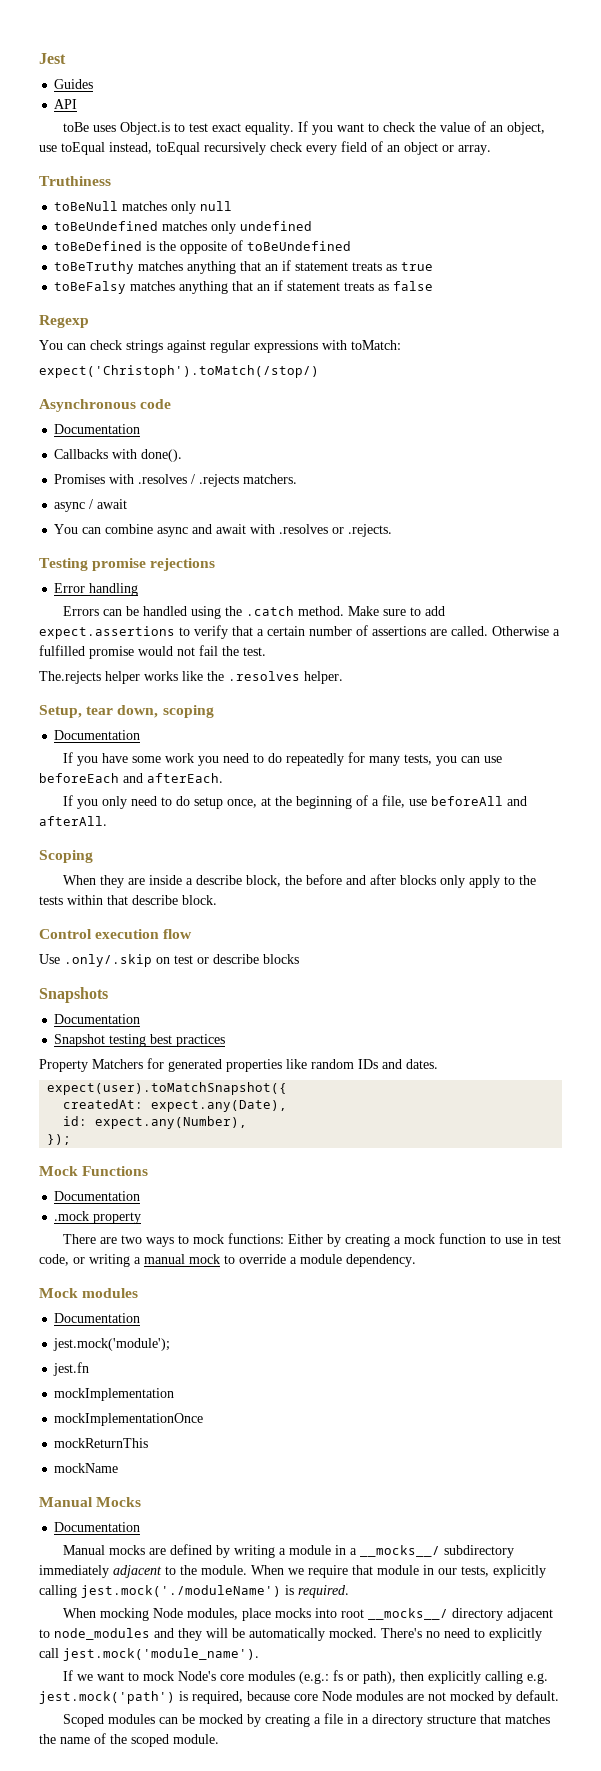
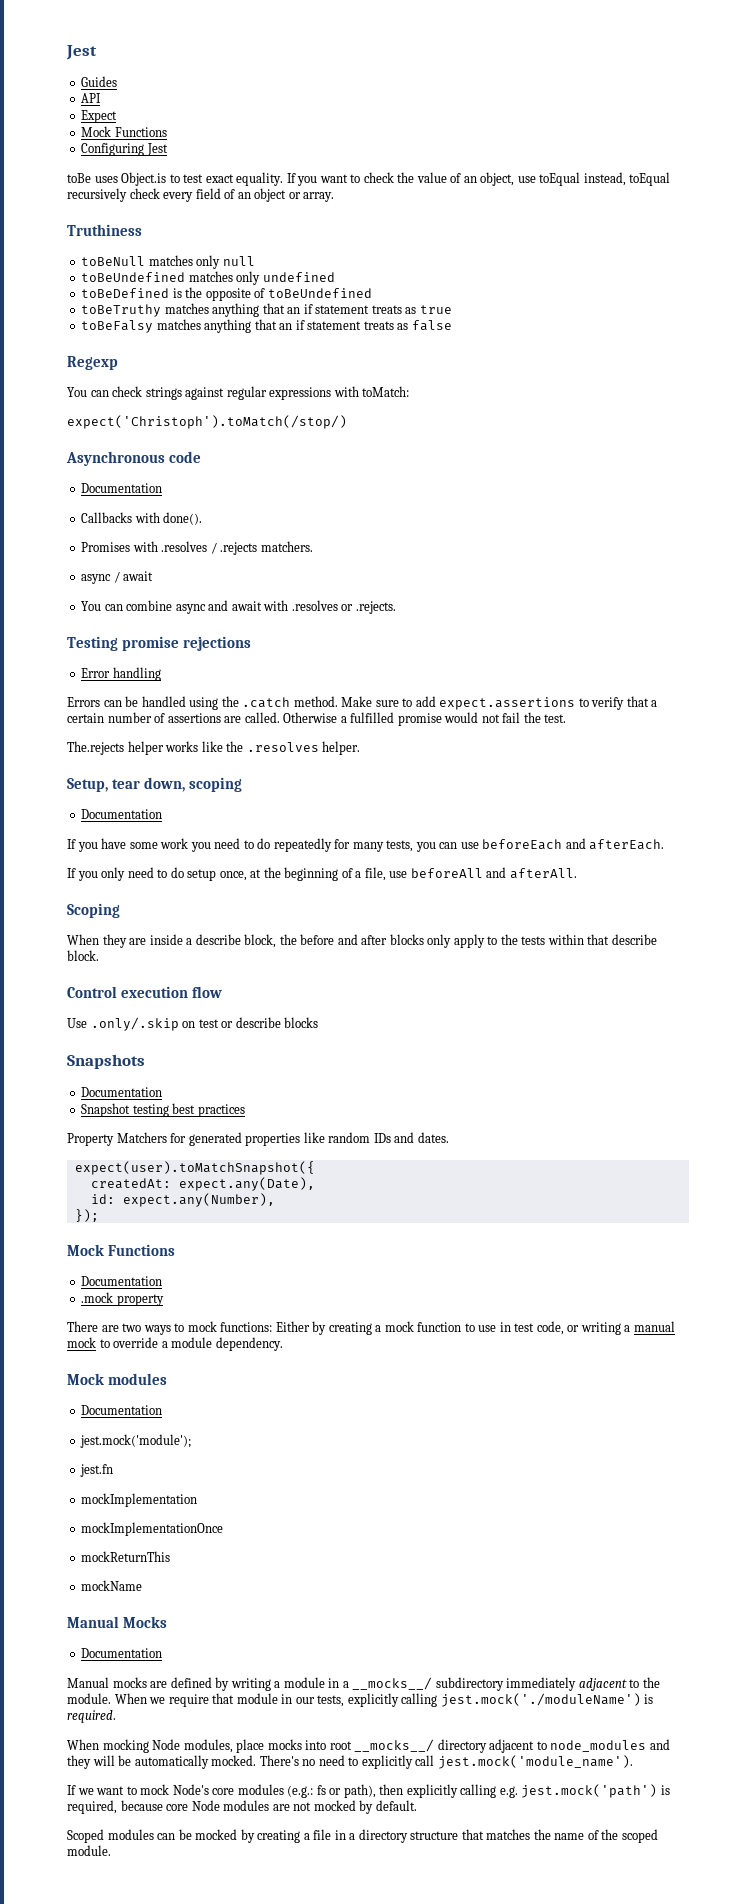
(78, 104) none -> [81,110,118,123] [81,126,167,137] [81,143,168,156] // Expect // Mock Functions // Configuring Jest

